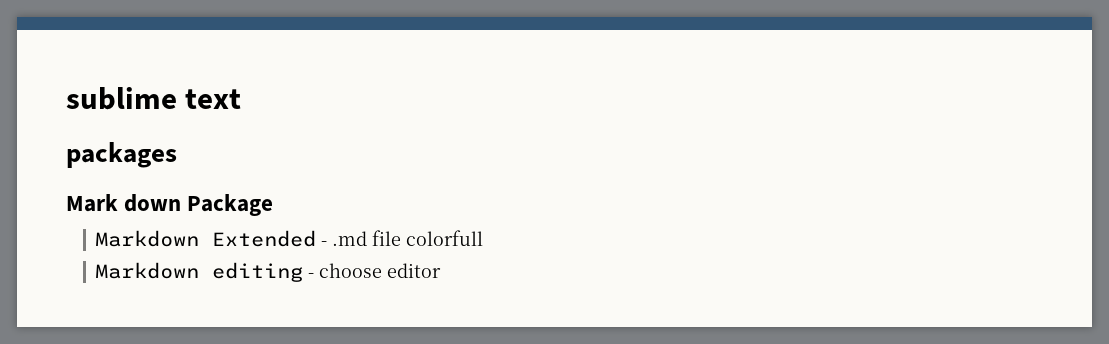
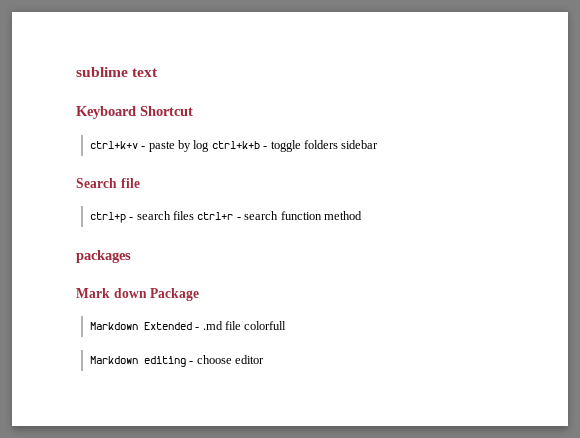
(242, 99) none -> [76,106,193,119] [89,140,379,152] [76,178,140,188] [89,211,362,223] // Keyboard Shortcut // ctrl+k+v - paste by log ctrl+k+b - toggle folders sidebar // Search file // ctrl+p - search files ctrl+r - search function method

